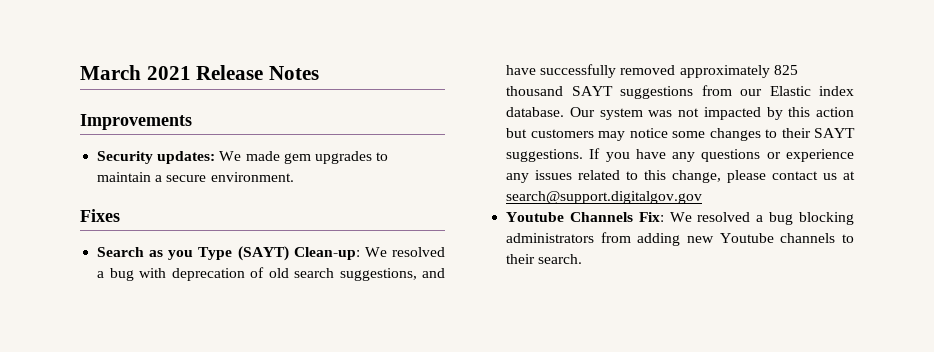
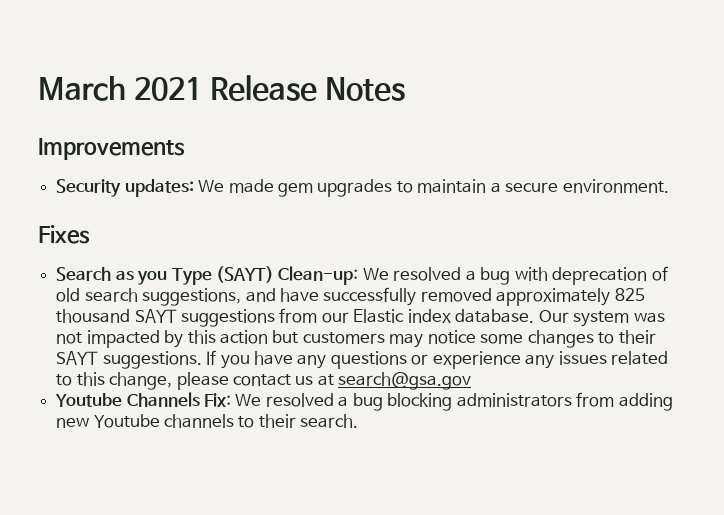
[506,191,703,204] search@support.digitalgov.gov -> [338,372,472,390] search@gsa.gov

